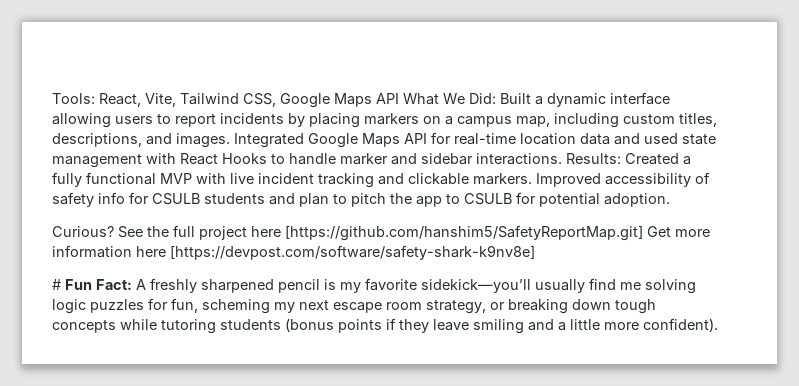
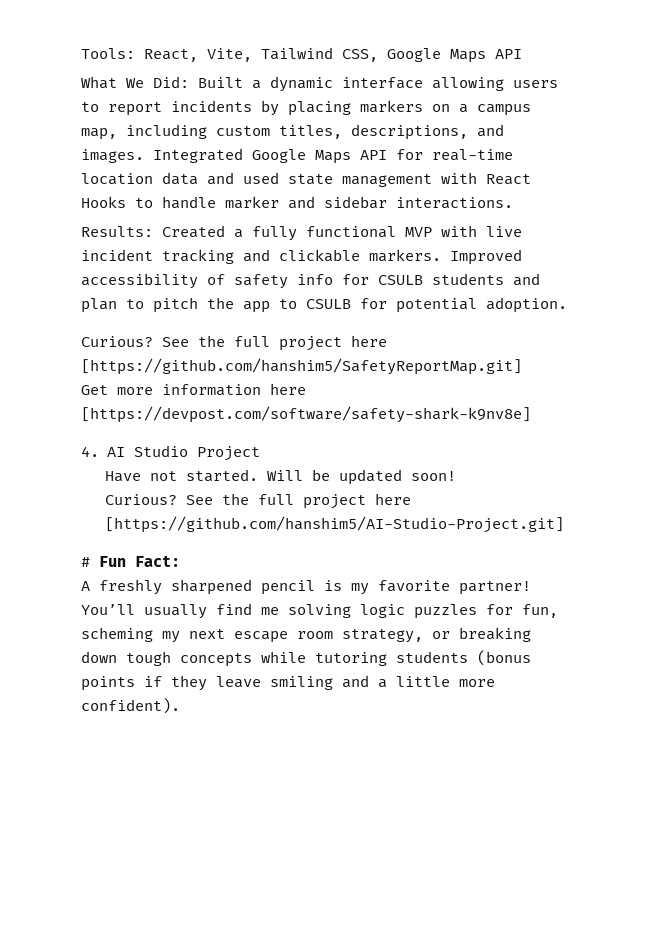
(399, 98) none -> (522, 54) //
(562, 159) none -> (513, 203) //
(643, 233) none -> (522, 366) //
(535, 252) none -> [81,445,260,461] [104,469,456,485] [104,493,411,509] [104,516,564,533] // 4. AI Studio Project // Have not started. Will be updated soon! // Curious? See the full project here [https://github.com/hanshim5/AI-Studio-Project.git]
(132, 284) none -> (180, 561) //
[421,279,531,293] sidekick—you’ll -> [459,581,531,595] [81,604,135,615] partner! You’ll

